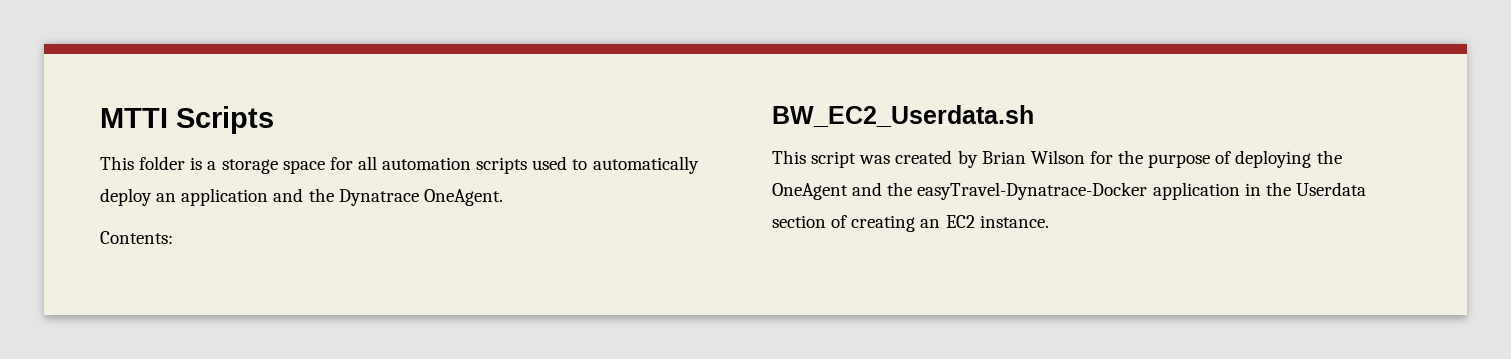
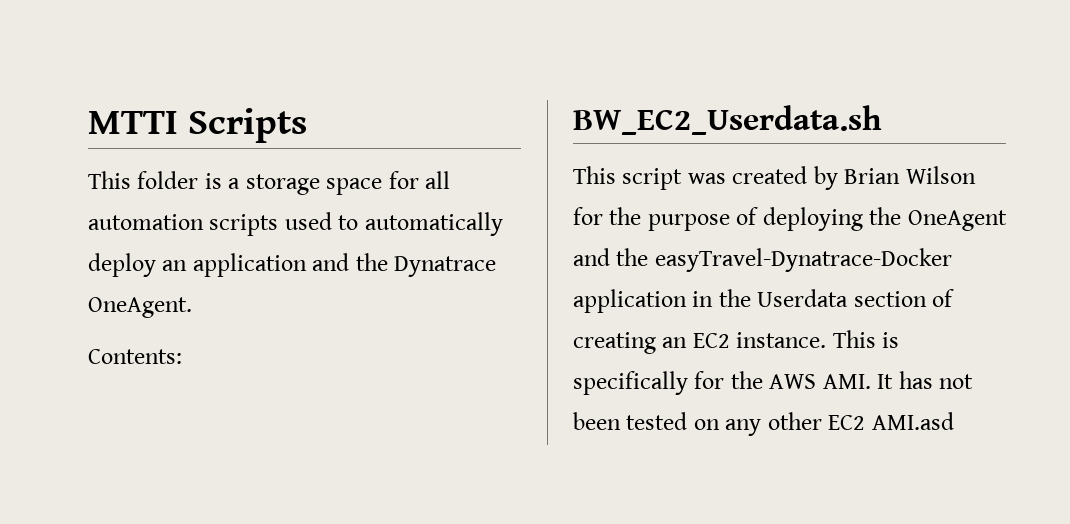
(1049, 221) none -> [832,330,900,348] [573,371,974,395] [573,412,954,436] This is specifically for the AWS AMI. It has not been tested on any other EC2 AMI.asd

